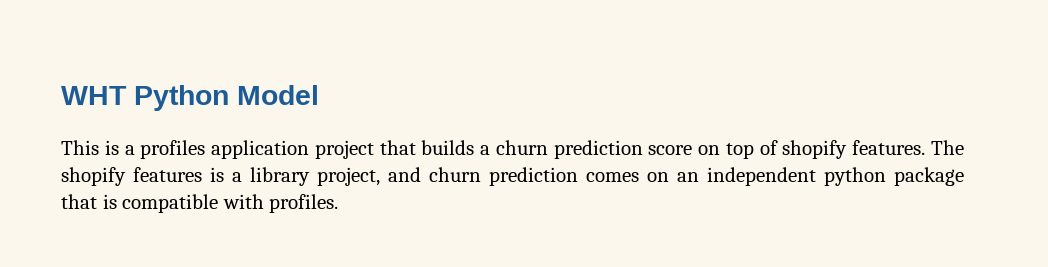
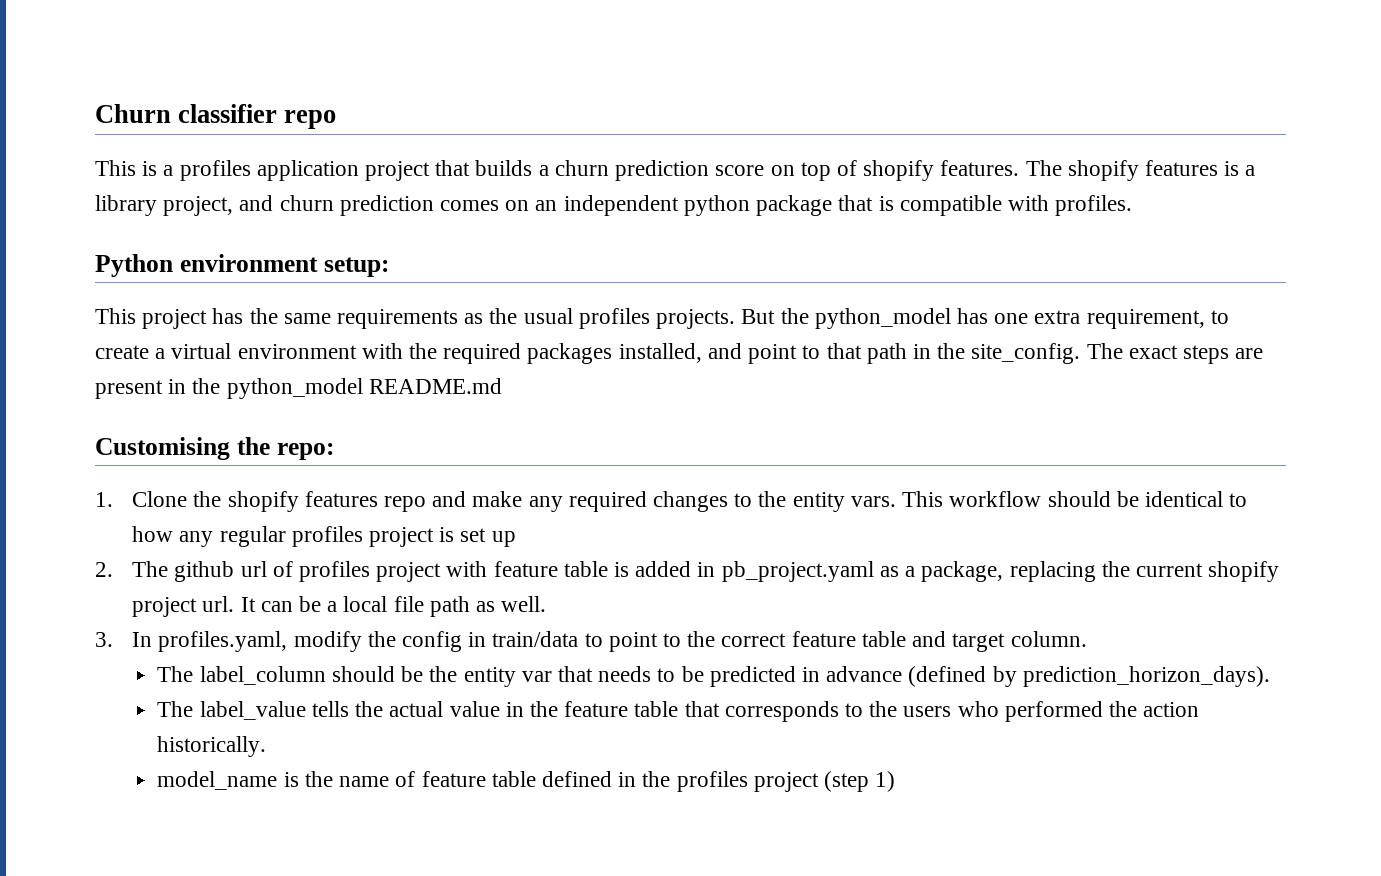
[61,85,319,111] WHT Python Model -> [95,104,337,129] Churn classifier repo
(339, 203) none -> [95,254,389,277] [95,308,1229,329] [95,343,1264,364] [95,378,502,399] [95,437,334,460] [95,491,1248,512] [132,526,516,547] [95,561,1280,582] [132,596,547,617] [95,631,1087,652] [157,666,1270,687] [157,701,1200,722] [157,736,267,757] [157,771,896,792] // Python environment setup: // This project has the same requirements as the usual profiles projects. But the python_model has one extra requirement, to create a virtual environment with the required packages installed, and point to that path in the site_config. The exact steps are present in the python_model README.md // Customising the repo: // 1. Clone the shopify features repo and make any required changes to the entity vars. This workflow should be identical to how any regular profiles project is set up // 2. The github url of profiles project with feature table is added in pb_project.yaml as a package, replacing the current shopify project url. It can be a local file path as well. // 3. In profiles.yaml, modify the config in train/data to point to the correct feature table and target column. // The label_column should be the entity var that needs to be predicted in advance (defined by prediction_horizon_days). // The label_value tells the actual value in the feature table that corresponds to the users who performed the action historically. // model_name is the name of feature table defined in the profiles project (step 1)

